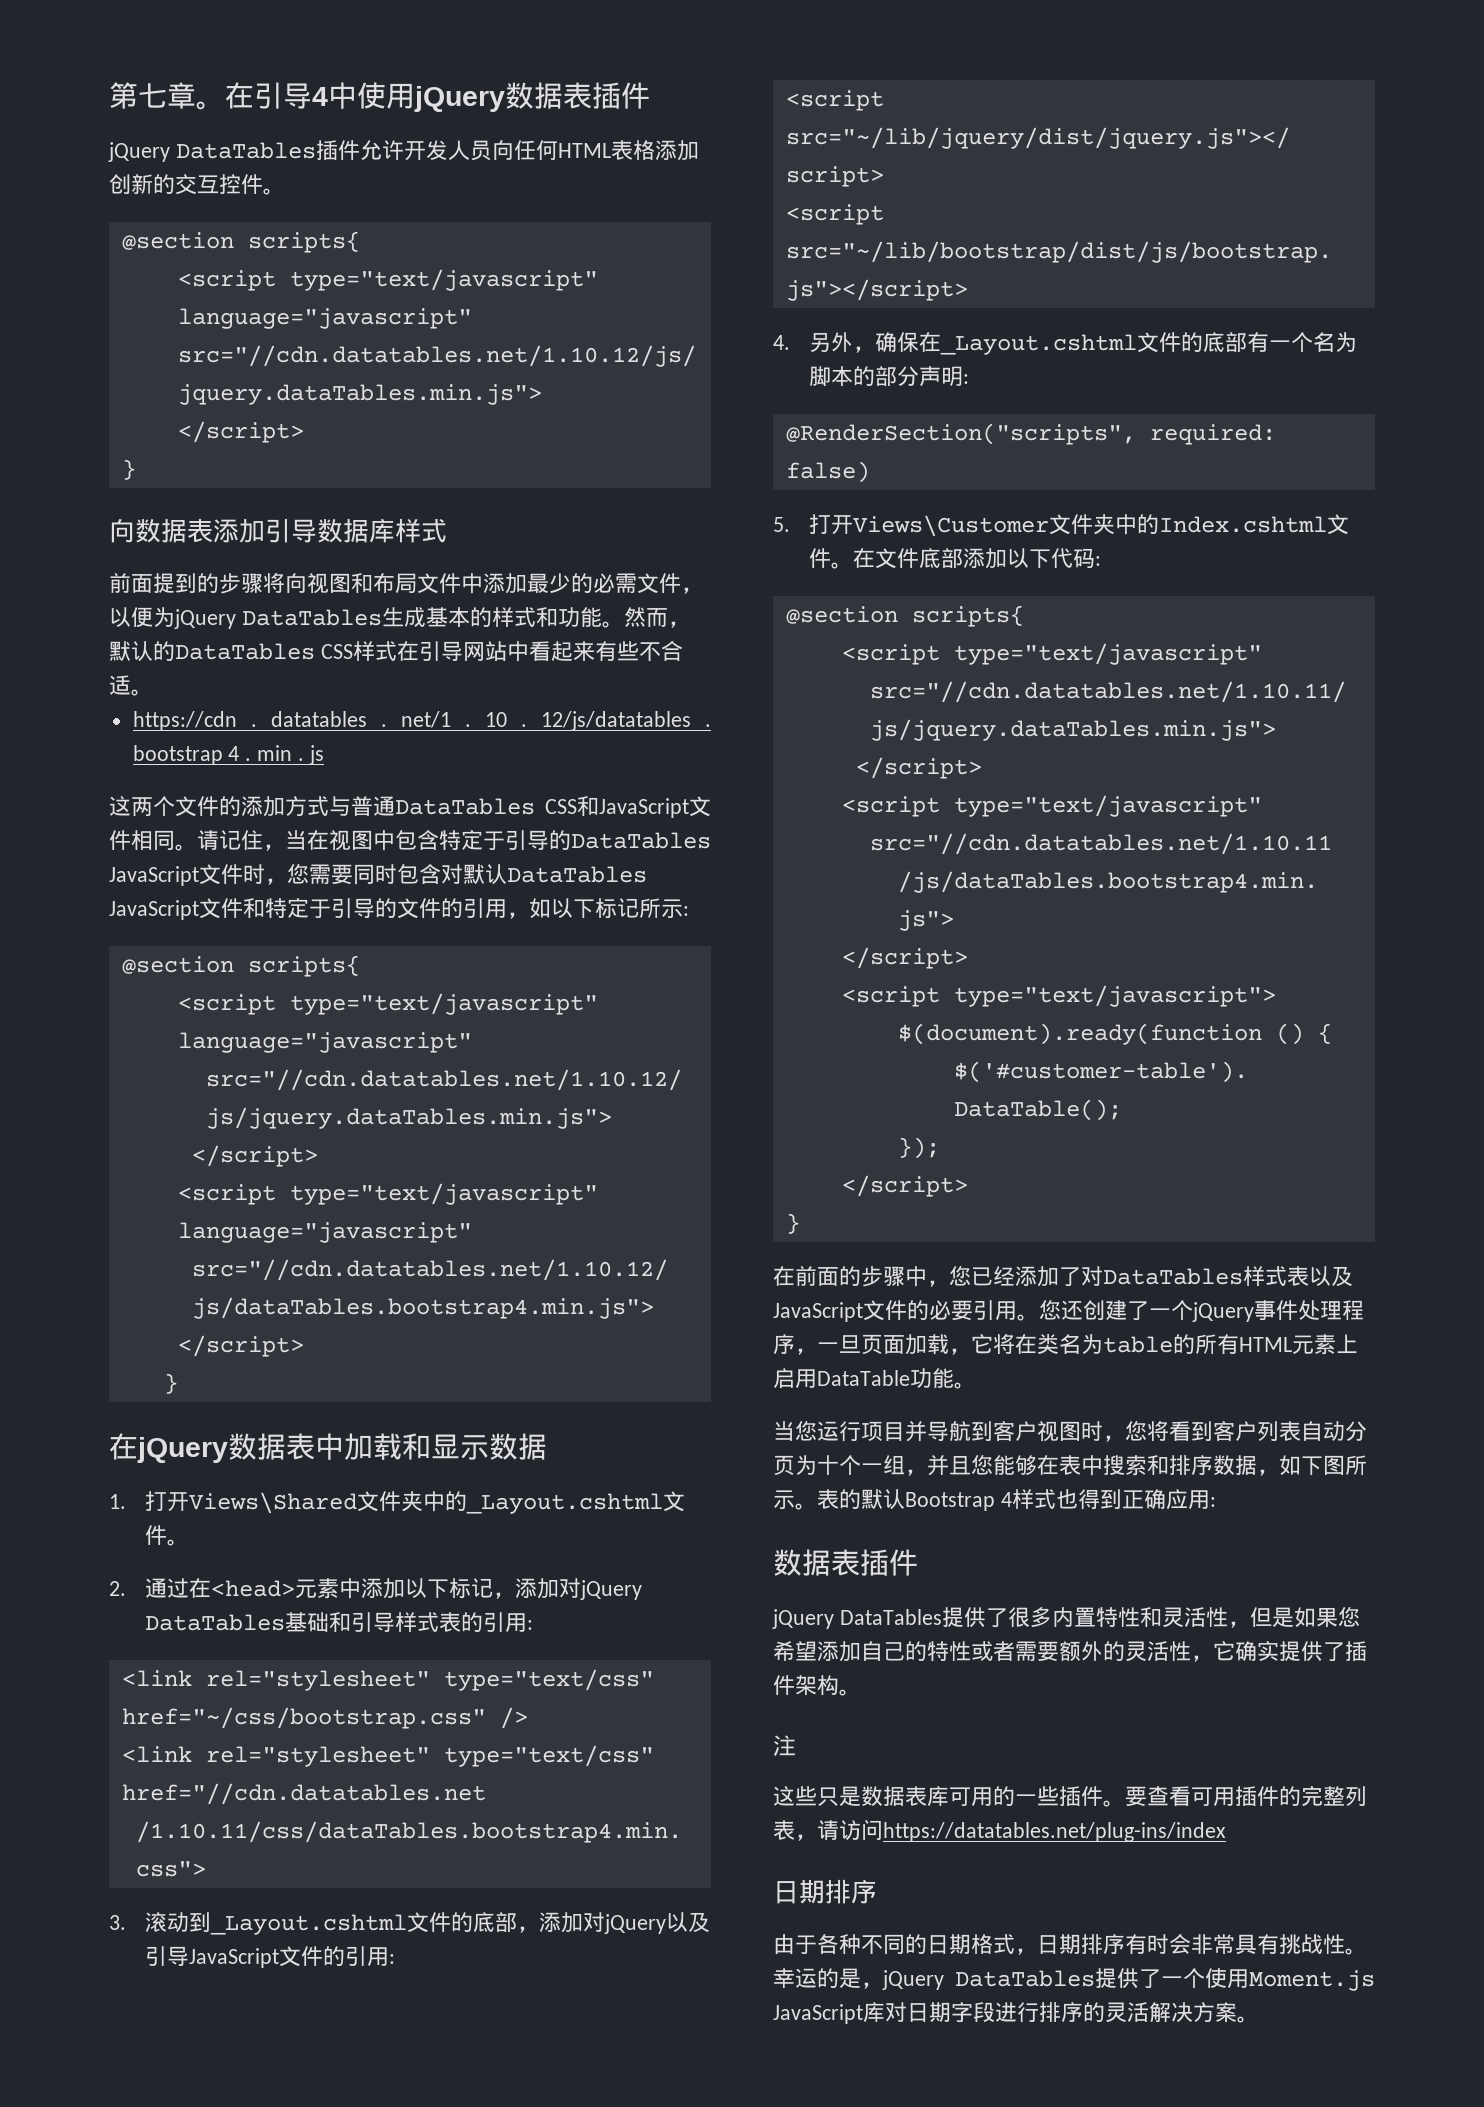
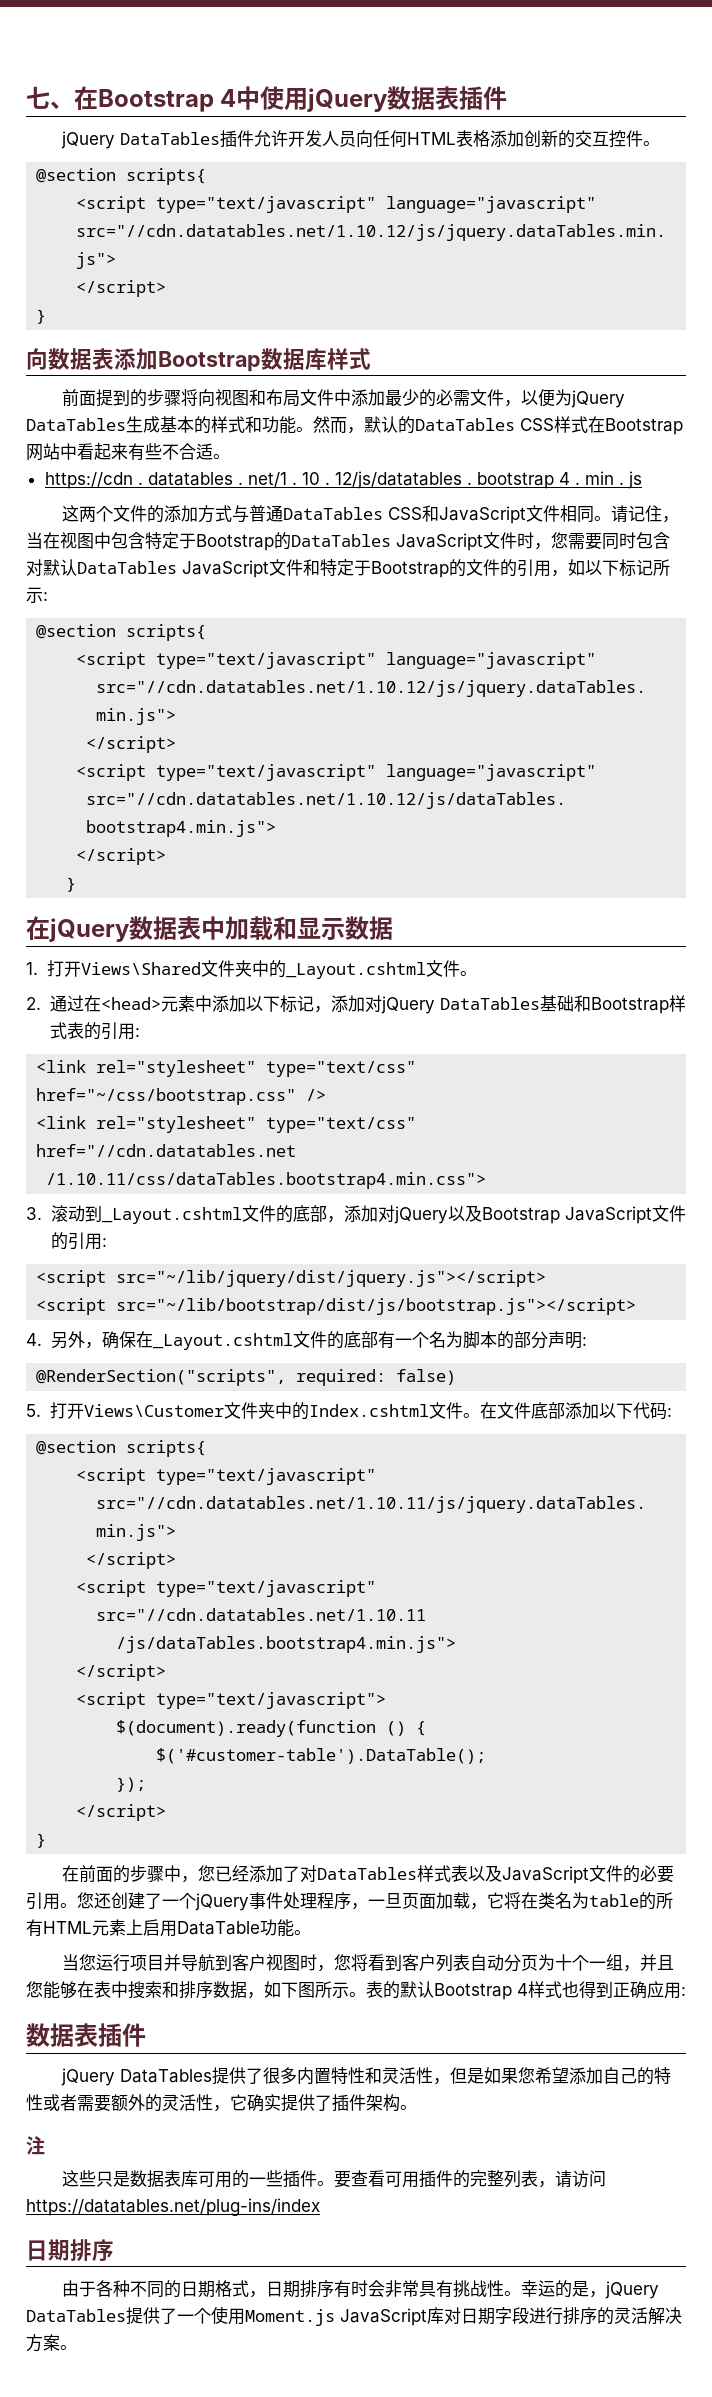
[109,82,312,110] 第七章。在引导 -> [26,86,214,112] 七、在Bootstrap
[265,518,317,543] 引导 -> [158,351,261,372] Bootstrap
[418,641,463,661] 引导 -> [605,418,683,435] Bootstrap
[505,830,549,850] 引导 -> [196,534,274,551] Bootstrap
[331,898,375,918] 引导 -> [371,561,449,578] Bootstrap
[350,1612,395,1632] 引导 -> [590,997,669,1014] Bootstrap
[144,1946,189,1966] 引导 -> [481,1207,560,1224] Bootstrap

